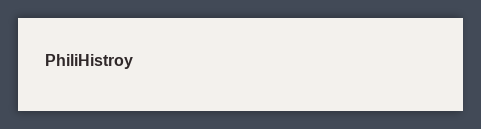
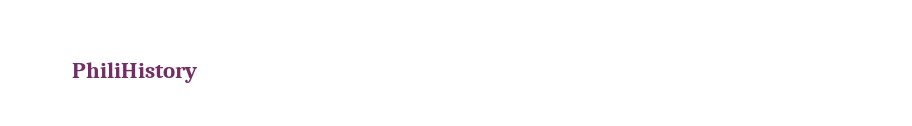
[45,54,133,69] PhiliHistroy -> [72,62,197,83] PhiliHistory

